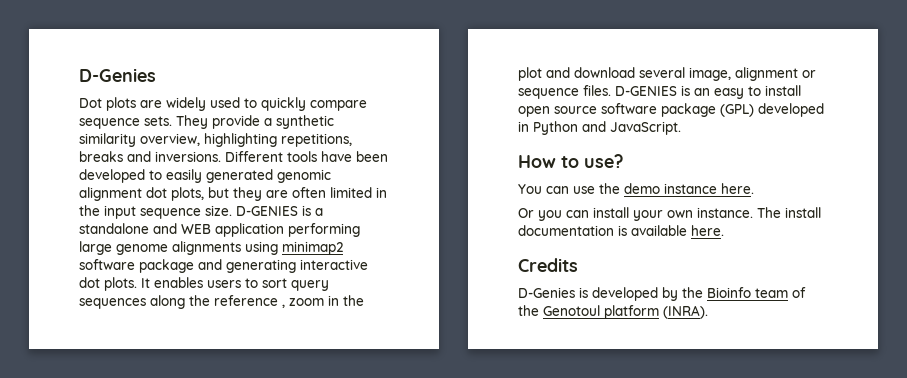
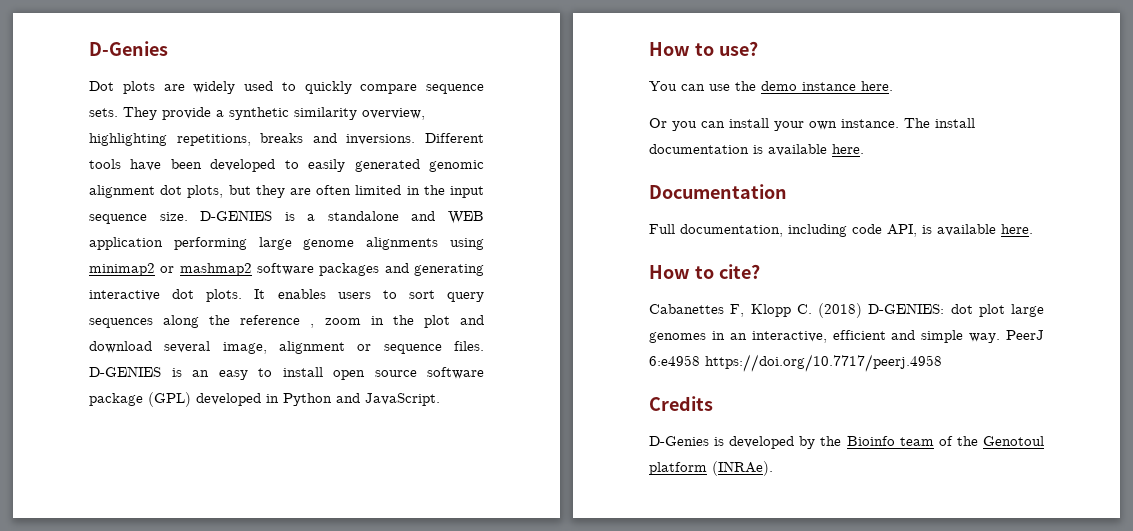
[79,259,194,273] software package -> [160,263,380,276] or mashmap2 software packages
(724, 230) none -> [649,184,787,199] [649,224,1033,237] [649,264,760,279] [649,303,1044,318] [649,330,1044,343] [649,354,942,372] // Documentation // Full documentation, including code API, is available here. // How to cite? // Cabanettes F, Klopp C. (2018) D-GENIES: dot plot large genomes in an interactive, efficient and simple way. PeerJ 6:e4958 https://doi.org/10.7717/peerj.4958
[663,305,708,319] (INRA). -> [712,461,773,476] (INRAe).

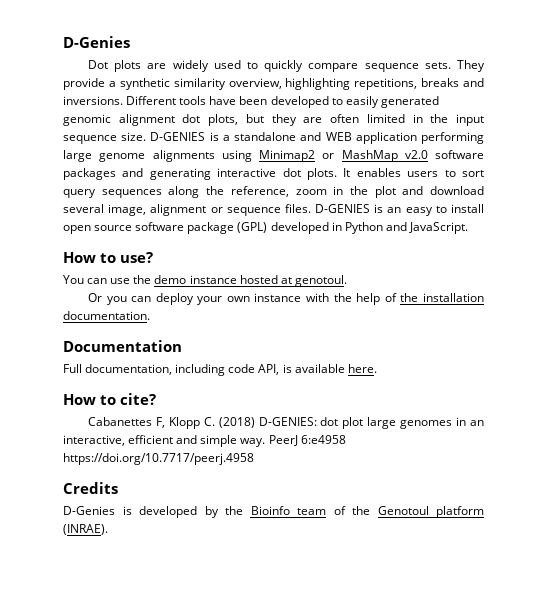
[89,263,252,276] minimap2 or mashmap2 -> [259,150,428,162] Minimap2 or MashMap v2.0
[240,315,315,328] reference , -> [230,186,289,197] reference,
[861,81,893,91] here. -> [239,275,347,287] hosted at genotoul.
[729,118,769,128] install -> [155,293,194,305] deploy
[841,118,975,128] [649,144,864,156] instance. The install documentation is available here. -> [254,293,484,305] [63,311,150,320] instance with the help of the installation documentation.
[712,461,773,476] (INRAe). -> [63,524,108,535] (INRAE).

